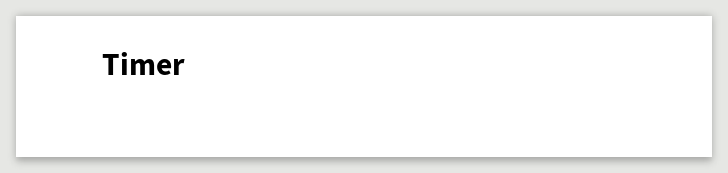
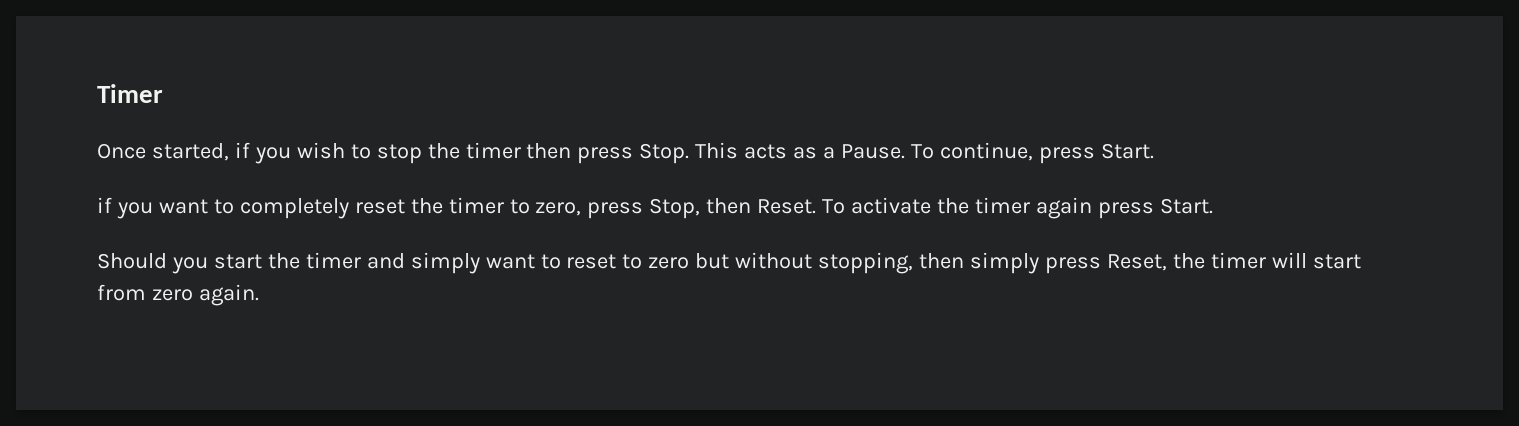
(185, 63) none -> [97,142,1154,164] [97,197,1213,219] [97,252,1361,274] [97,284,259,306] // Once started, if you wish to stop the timer then press Stop. This acts as a Pause. To continue, press Start. // if you want to completely reset the timer to zero, press Stop, then Reset. To activate the timer again press Start. // Should you start the timer and simply want to reset to zero but without stopping, then simply press Reset, the timer will start from zero again.

